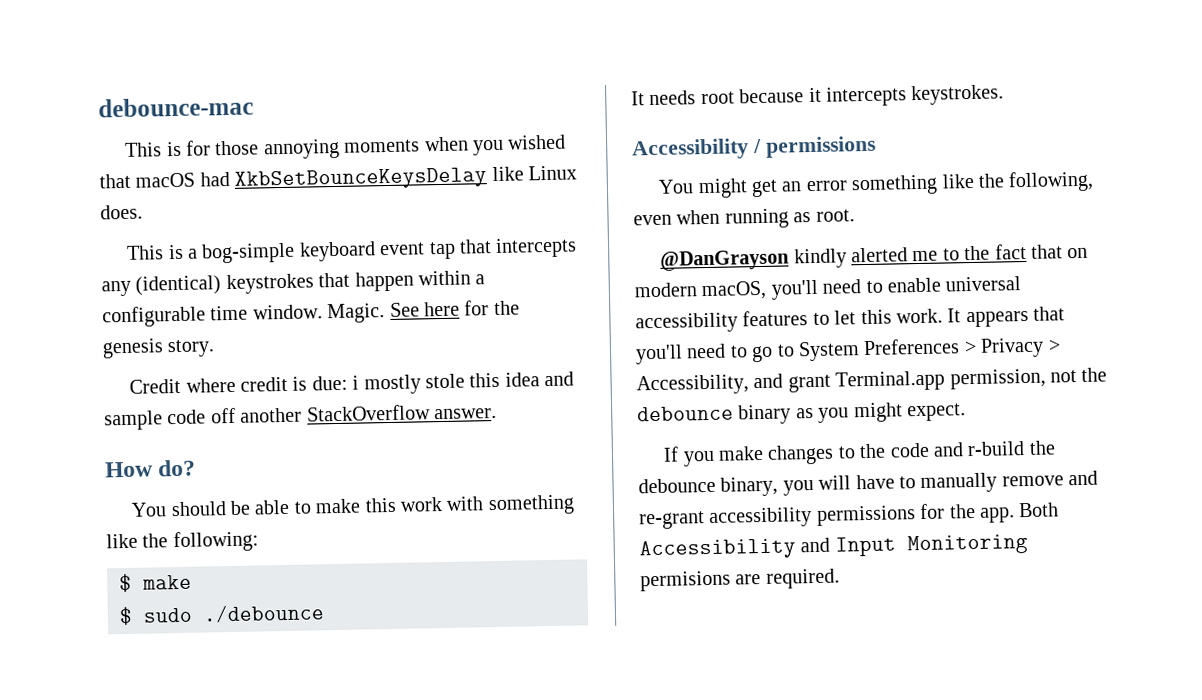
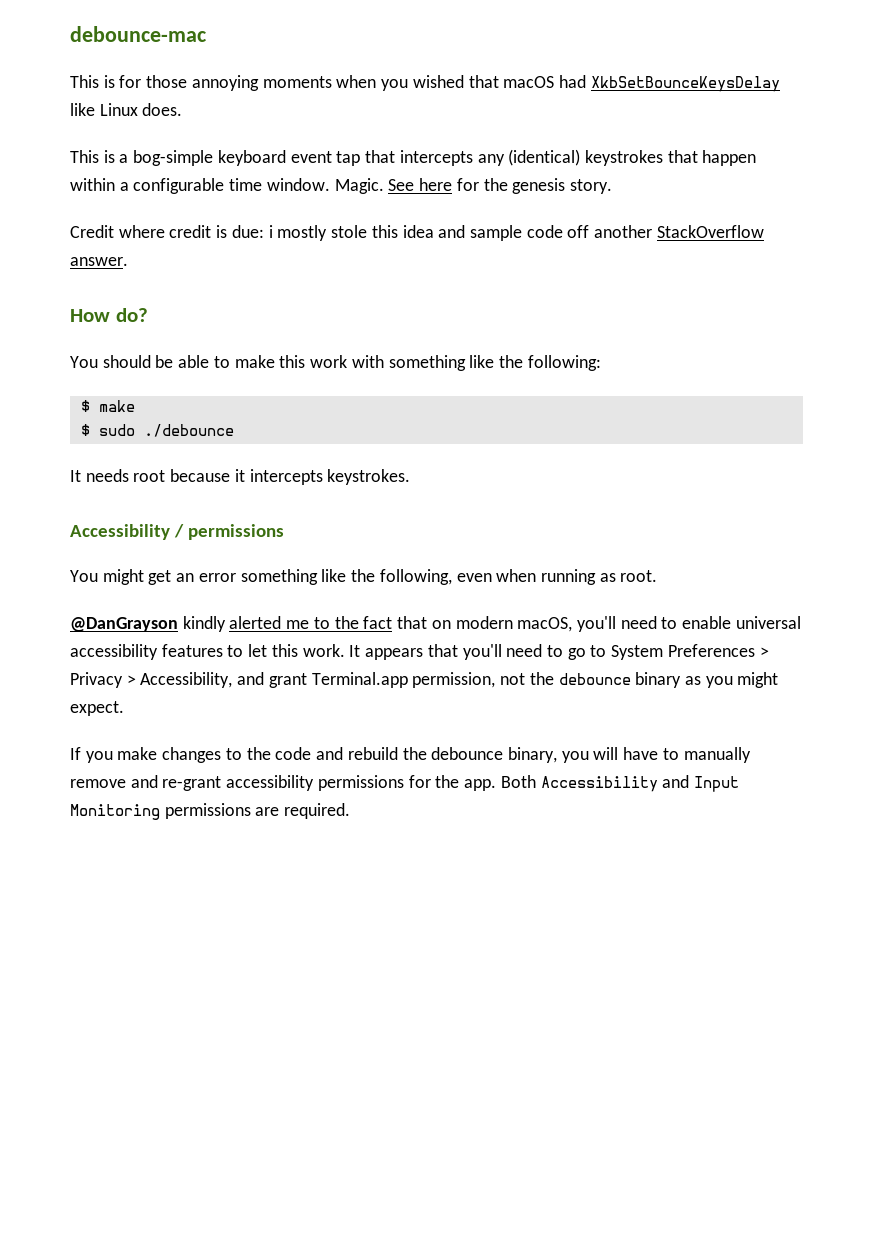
[967,441,1026,457] r-build -> [347,747,398,760] rebuild
[640,570,731,592] permisions -> [164,803,251,819] permissions

